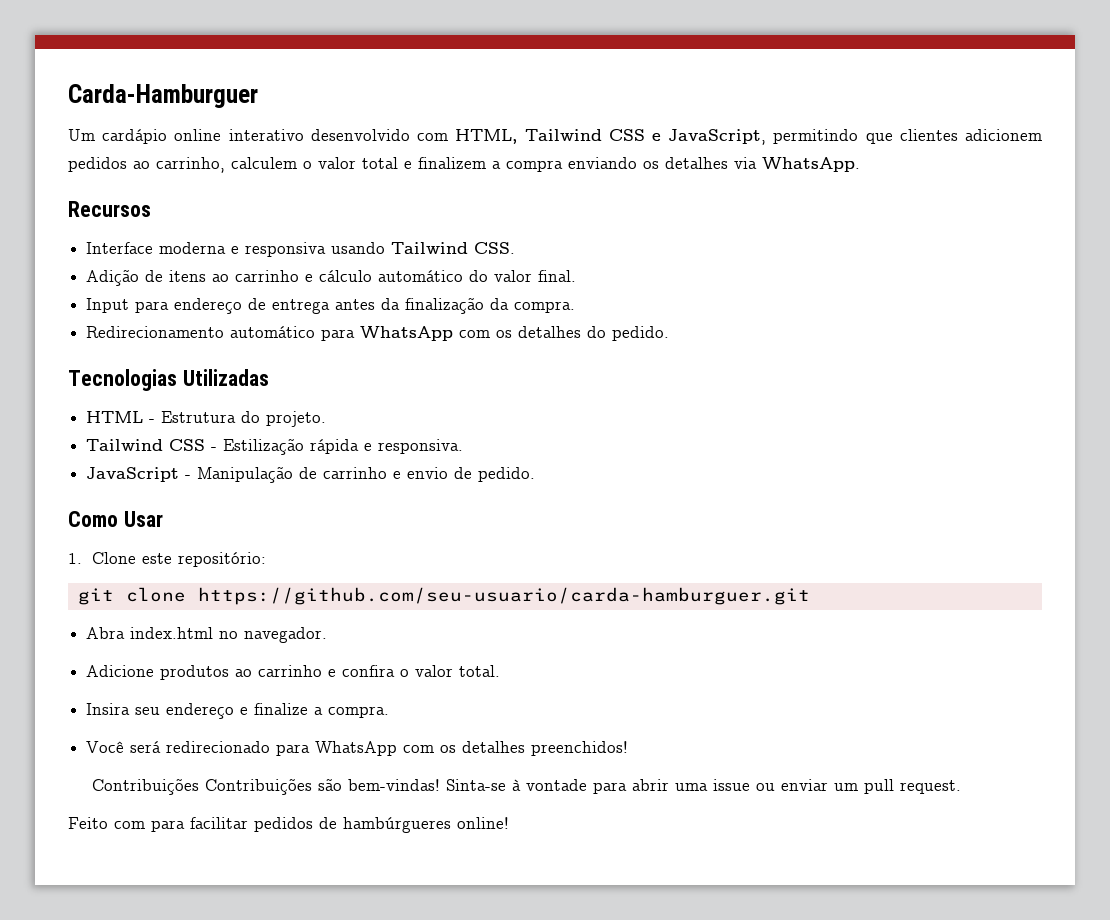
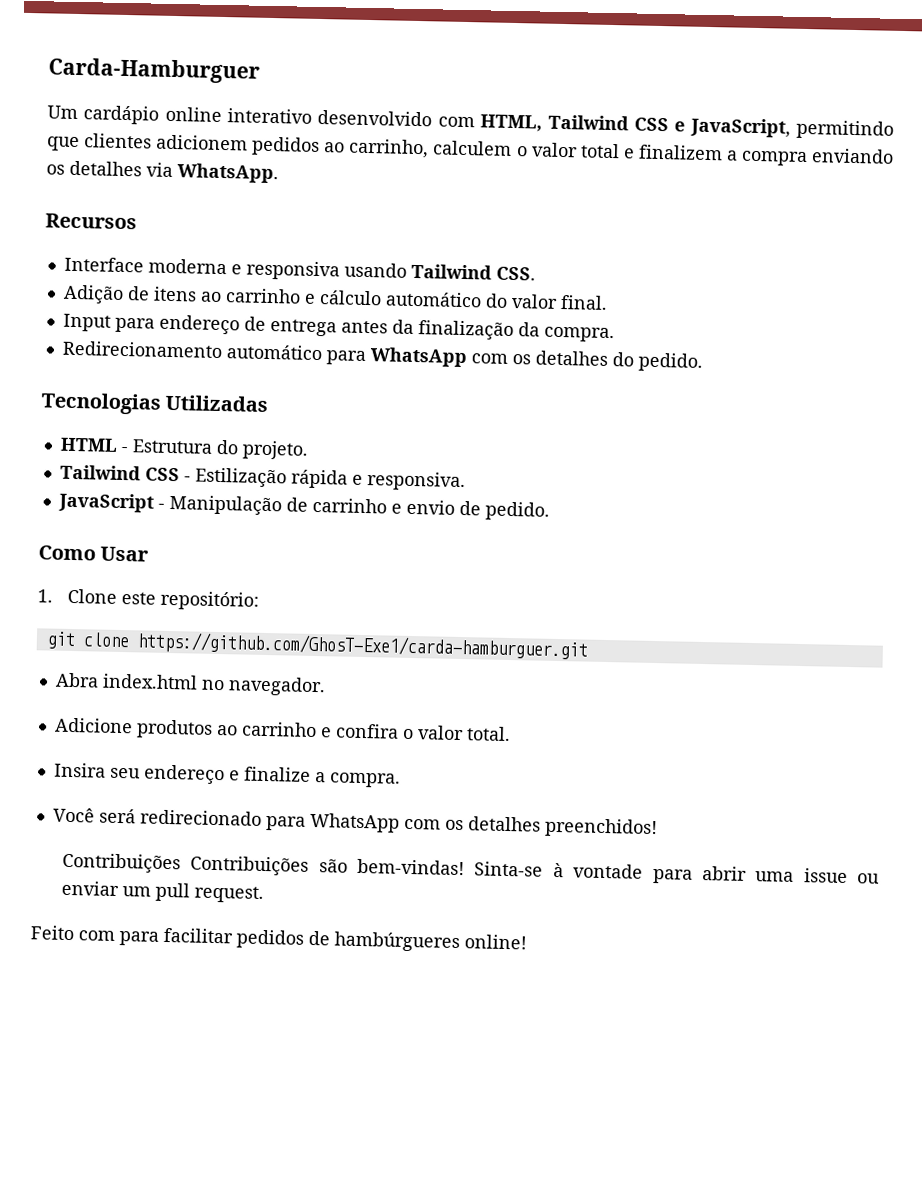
[197,587,810,605] https://github.com/seu-usuario/carda-hamburguer.git -> [136,631,589,661] https://github.com/GhosT-Exe1/carda-hamburguer.git

